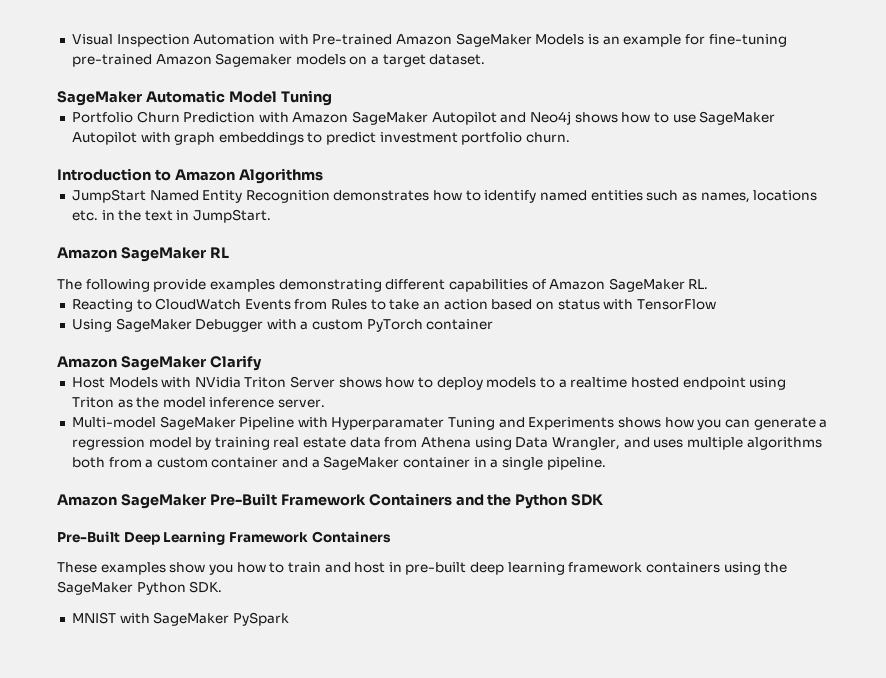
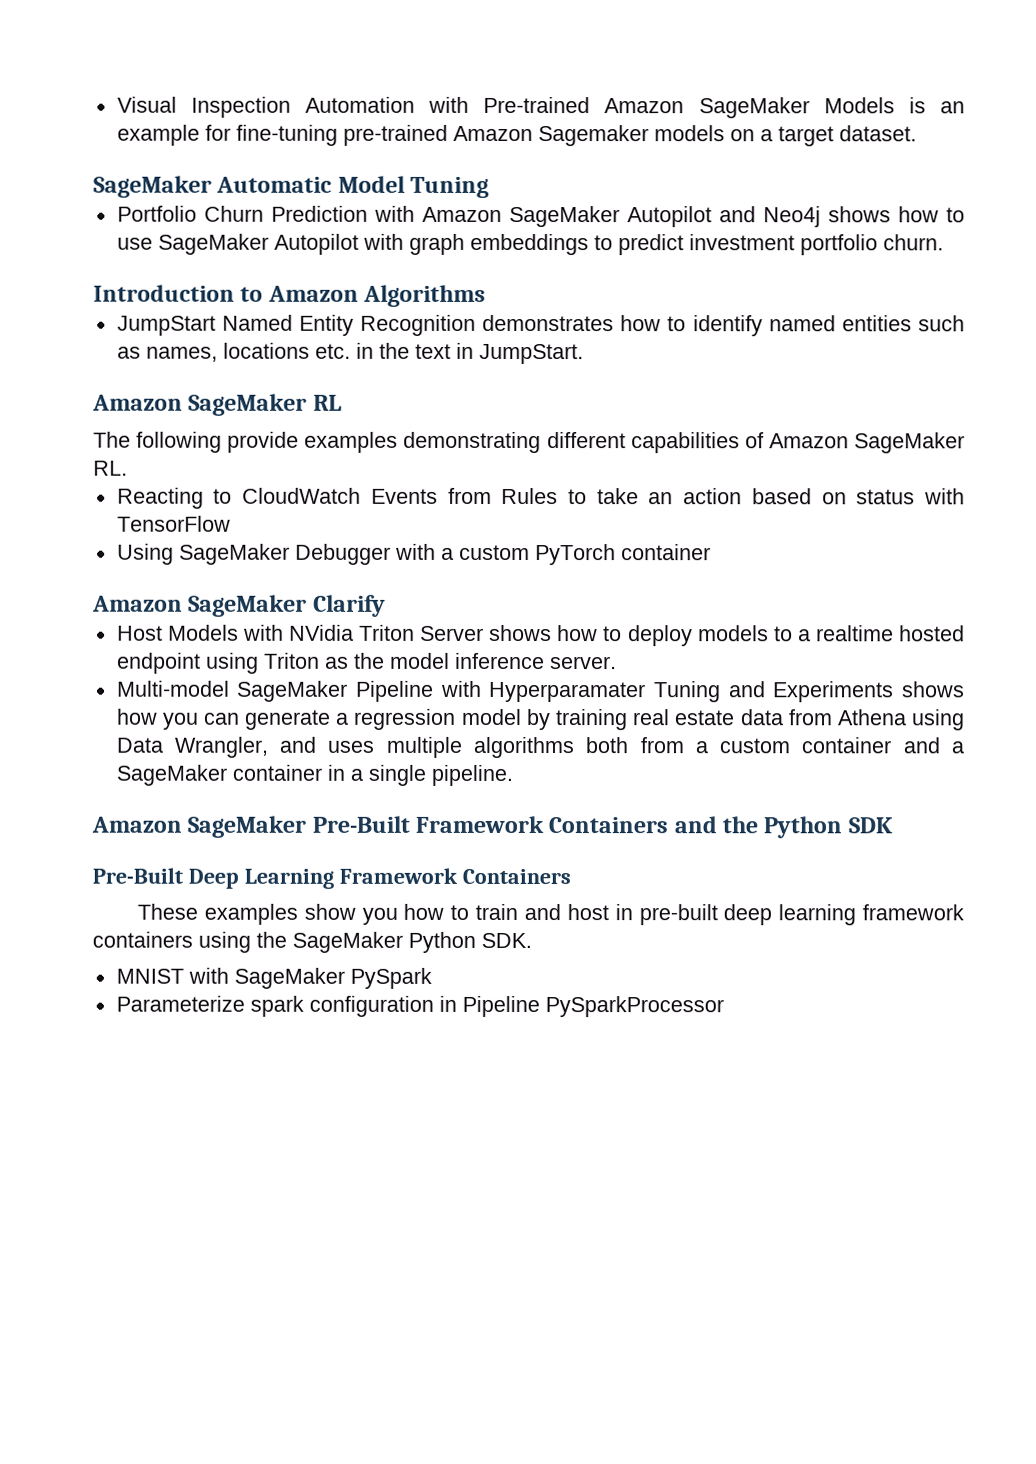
(289, 619) none -> [115,995,724,1018] // Parameterize spark configuration in Pipeline PySparkProcessor

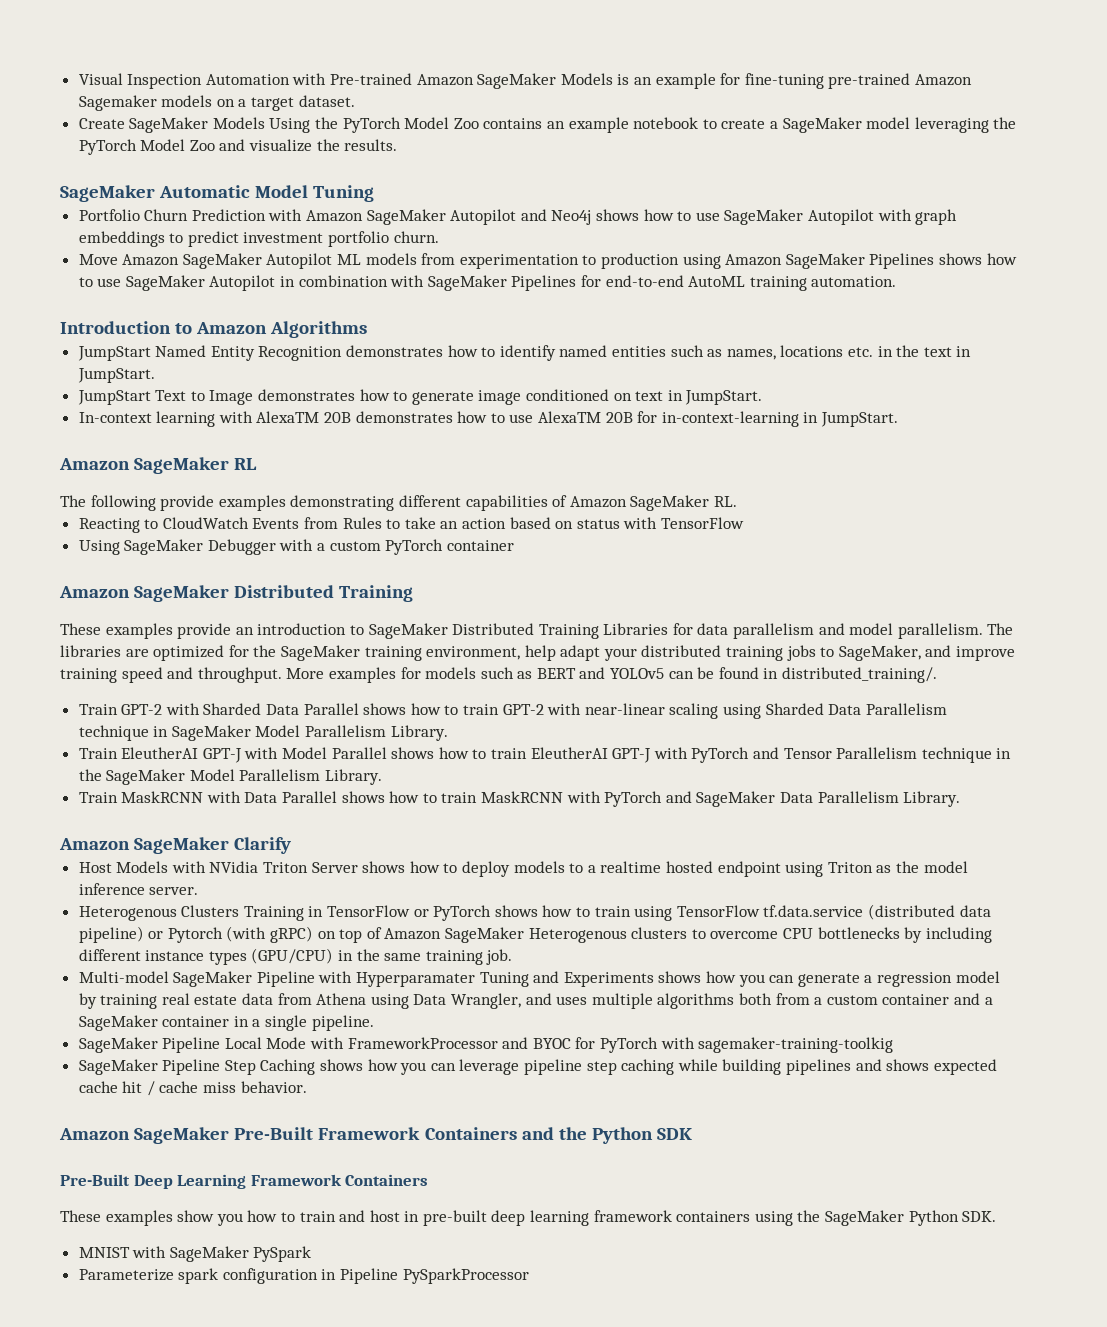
(917, 133) none -> [78,117,1017,133] [78,139,398,155] // Create SageMaker Models Using the PyTorch Model Zoo contains an example notebook to create a SageMaker model leveraging the PyTorch Model Zoo and visualize the results.
(944, 242) none -> [78,253,1017,269] [78,275,897,291] // Move Amazon SageMaker Autopilot ML models from experimentation to production using Amazon SageMaker Pipelines shows how to use SageMaker Autopilot in combination with SageMaker Pipelines for end-to-end AutoML training automation.
(584, 354) none -> [77,389,763,405] [78,411,898,427] // JumpStart Text to Image demonstrates how to generate image conditioned on text in JumpStart. // In-context learning with AlexaTM 20B demonstrates how to use AlexaTM 20B for in-context-learning in JumpStart.
(711, 552) none -> [59,585,414,602] [60,623,1014,639] [60,645,1016,661] [60,667,938,683] [78,703,947,719] [78,725,448,741] [78,747,1012,763] [78,769,383,785] [78,791,961,807] // Amazon SageMaker Distributed Training // These examples provide an introduction to SageMaker Distributed Training Libraries for data parallelism and model parallelism. The libraries are optimized for the SageMaker training environment, help adapt your distributed training jobs to SageMaker, and improve training speed and throughput. More examples for models such as BERT and YOLOv5 can be found in distributed_training/. // Train GPT-2 with Sharded Data Parallel shows how to train GPT-2 with near-linear scaling using Sharded Data Parallelism technique in SageMaker Model Parallelism Library. // Train EleutherAI GPT-J with Model Parallel shows how to train EleutherAI GPT-J with PyTorch and Tensor Parallelism technique in the SageMaker Model Parallelism Library. // Train MaskRCNN with Data Parallel shows how to train MaskRCNN with PyTorch and SageMaker Data Parallelism Library.
(617, 663) none -> [78,904,991,921] [78,926,992,943] [78,948,513,965] // Heterogenous Clusters Training in TensorFlow or PyTorch shows how to train using TensorFlow tf.data.service (distributed data pipeline) or Pytorch (with gRPC) on top of Amazon SageMaker Heterogenous clusters to overcome CPU bottlenecks by including different instance types (GPU/CPU) in the same training job.
(513, 775) none -> [78,1037,894,1053] [78,1059,997,1075] [78,1081,307,1096] // SageMaker Pipeline Local Mode with FrameworkProcessor and BYOC for PyTorch with sagemaker-training-toolkig // SageMaker Pipeline Step Caching shows how you can leverage pipeline step caching while building pipelines and shows expected cache hit / cache miss behavior.

